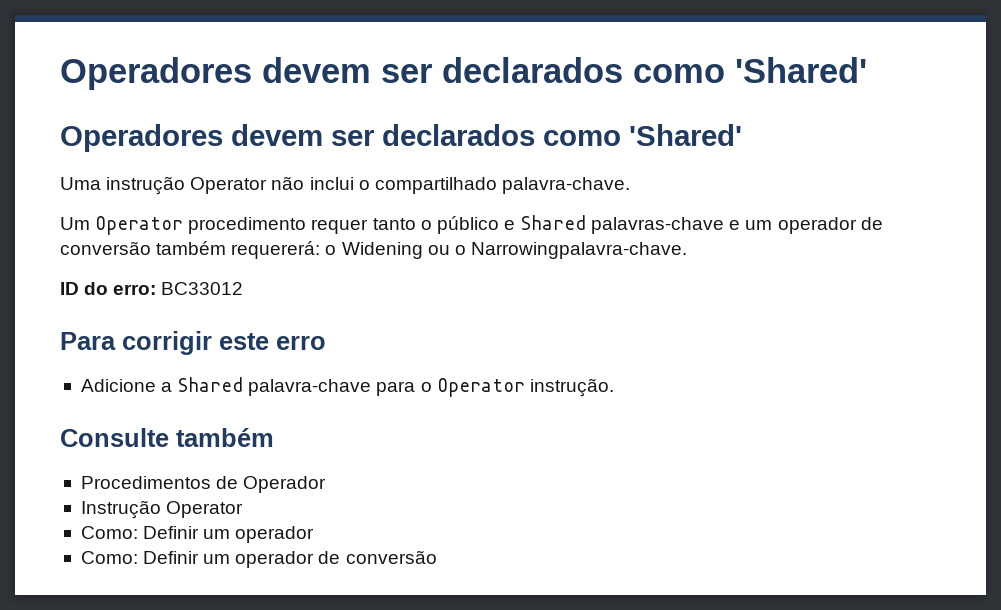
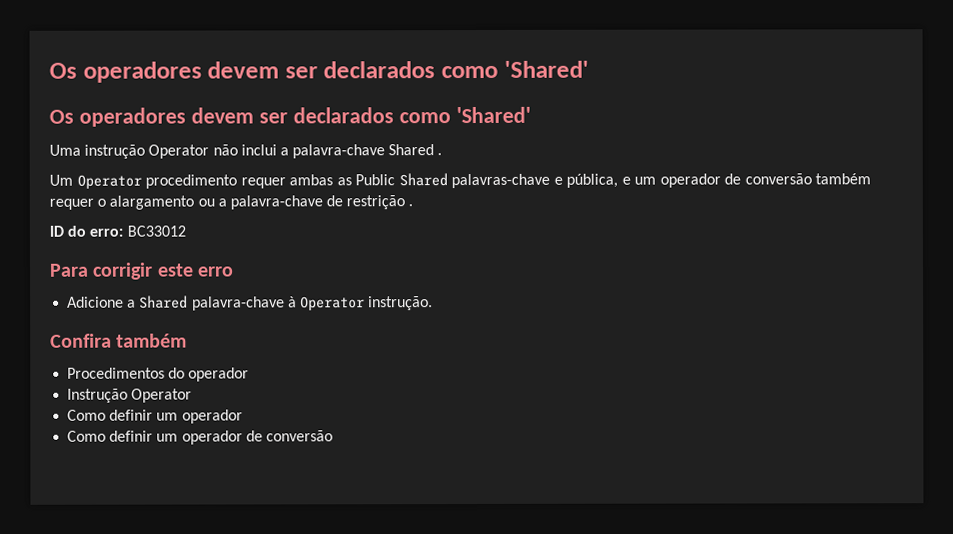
[60,57,867,90] [60,124,223,152] Operadores devem ser declarados como 'Shared' // Operadores -> [49,60,589,83] [49,107,186,127] Os operadores devem ser declarados como 'Shared' // Os operadores
[358,177,630,194] o compartilhado palavra-chave. -> [279,144,443,159] a palavra-chave Shared .
[372,216,515,234] tanto o público e -> [289,174,395,186] ambas as Public
(741, 225) none -> [566,173,631,188] pública, e
[231,241,687,259] requererá: o Widening ou o Narrowingpalavra-chave. -> [49,195,414,210] requer o alargamento ou a palavra-chave de restrição .
[376,381,432,396] para o -> [287,296,297,308] à
[60,428,169,447] Consulte -> [50,333,112,348] Confira
[216,476,327,493] de Operador -> [168,367,250,382] do operador
[80,526,200,539] Como: Definir -> [67,409,154,421] Como definir
[80,551,200,564] Como: Definir -> [67,430,154,442] Como definir

